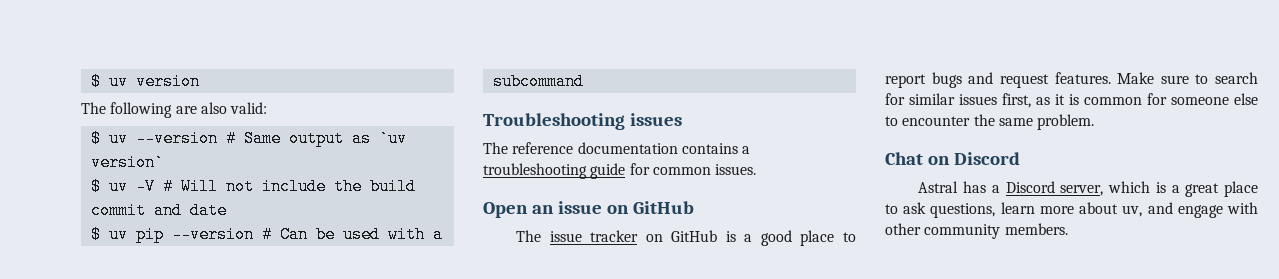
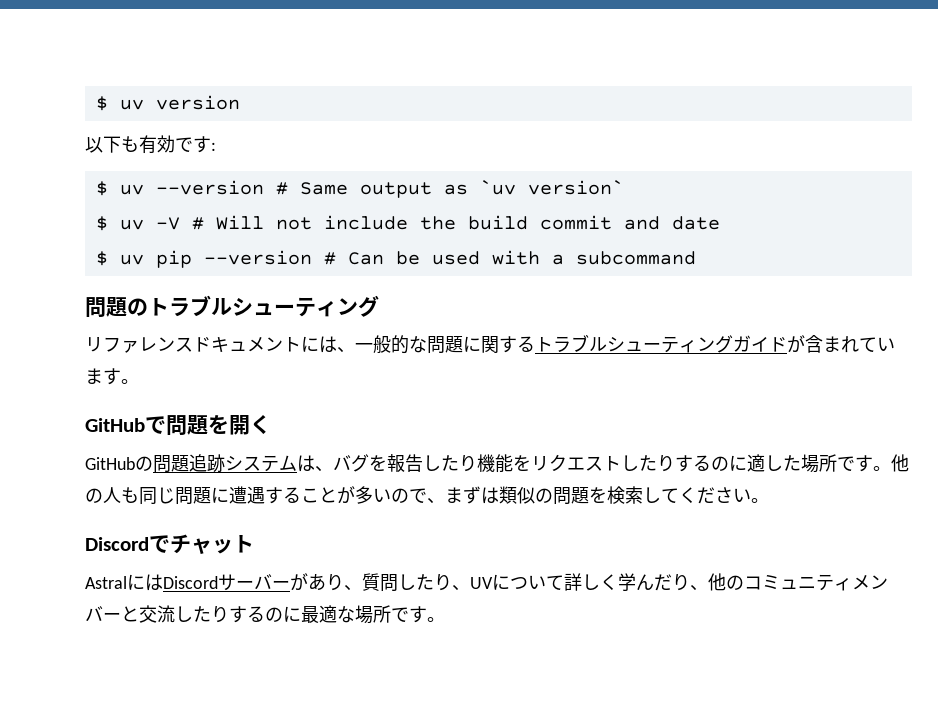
[81,102,268,118] The following are also valid: -> [85,135,216,154] 以下も有効です:
[483,113,682,130] [483,142,751,154] [483,163,757,179] [483,201,694,218] [516,230,856,246] [885,72,1258,88] [885,93,1258,108] [885,114,1095,130] [885,152,1020,165] Troubleshooting issues // The reference documentation contains a troubleshooting guide for common issues. // Open an issue on GitHub // The issue tracker on GitHub is a good place to report bugs and request features. Make sure to search for similar issues first, as it is common for someone else to encounter the same problem. // Chat on Discord -> [85,295,379,317] [85,334,895,354] [85,368,139,385] [85,415,271,435] [85,454,909,473] [85,486,769,505] [85,534,254,554] 問題のトラブルシューティング // リファレンスドキュメントには、一般的な問題に関するトラブルシューティングガイドが含まれています。 // GitHubで問題を開く // GitHubの問題追跡システムは、バグを報告したり機能をリクエストしたりするのに適した場所です。他の人も同じ問題に遭遇することが多いので、まずは類似の問題を検索してください。 // Discordでチャット
[963,181,1258,197] [885,202,1258,218] [885,223,1068,239] has a Discord server, which is a great place to ask questions, learn more about uv, and engage with other community members. -> [127,573,888,592] [85,605,445,624] にはDiscordサーバーがあり、質問したり、UVについて詳しく学んだり、他のコミュニティメンバーと交流したりするのに最適な場所です。

